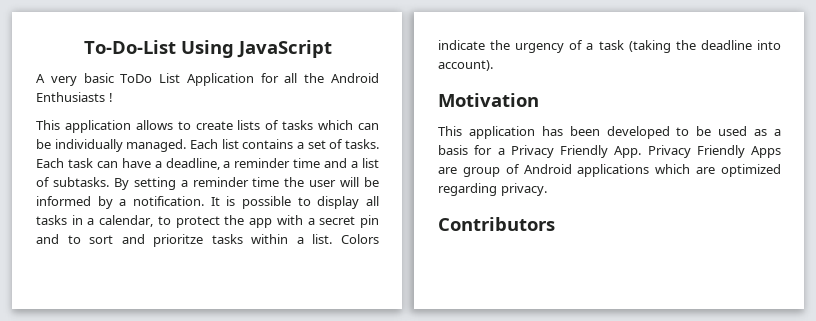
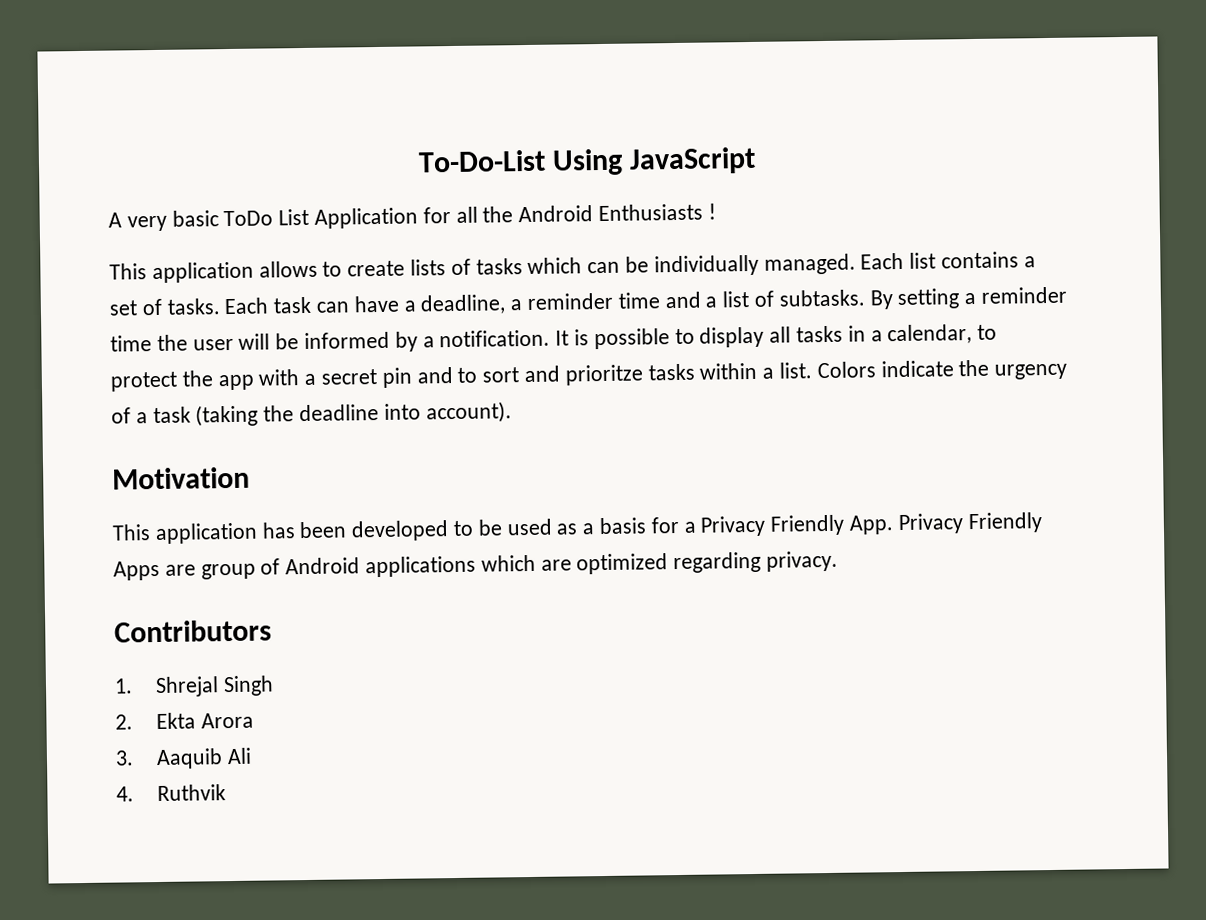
(555, 224) none -> [114,675,274,698] [115,712,254,730] [115,747,252,770] [116,784,226,802] // 1. Shrejal Singh // 2. Ekta Arora // 3. Aaquib Ali // 4. Ruthvik

